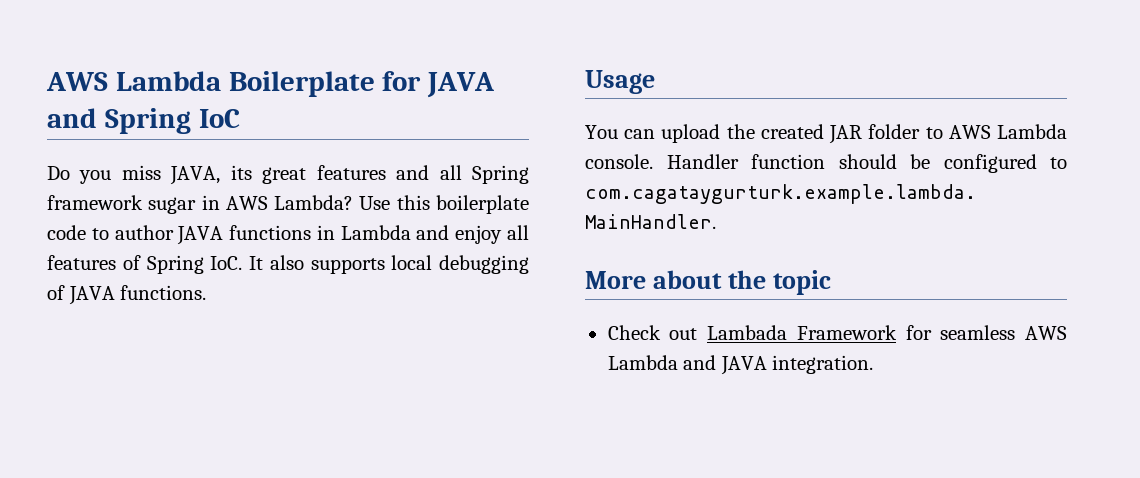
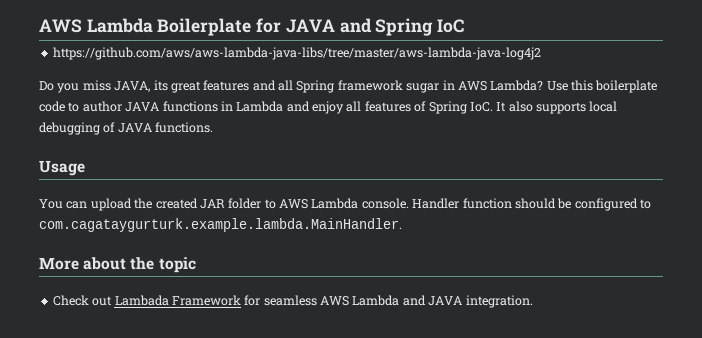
(240, 118) none -> [52,47,541,60] // https://github.com/aws/aws-lambda-java-libs/tree/master/aws-lambda-java-log4j2

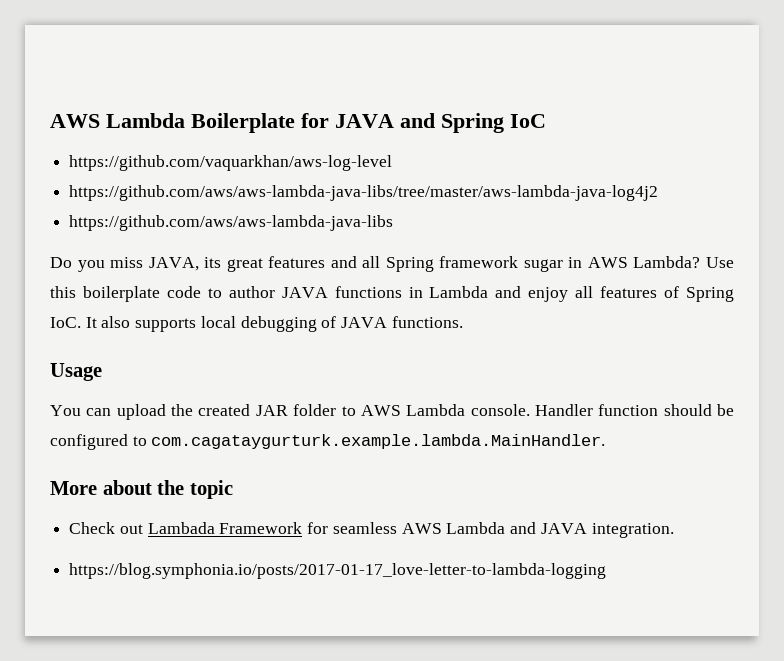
(465, 26) none -> [69,155,393,171] // https://github.com/vaquarkhan/aws-log-level
(541, 53) none -> [69,215,394,231] // https://github.com/aws/aws-lambda-java-libs
(533, 301) none -> [69,563,607,579] // https://blog.symphonia.io/posts/2017-01-17_love-letter-to-lambda-logging

